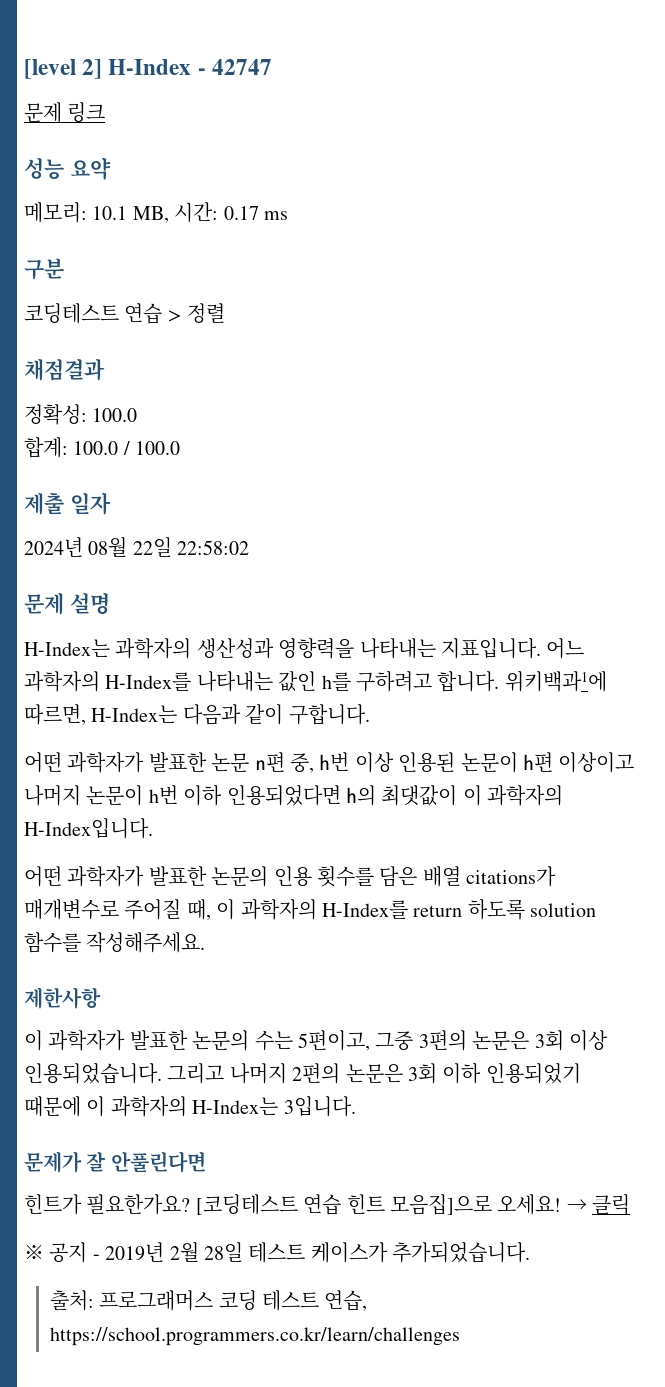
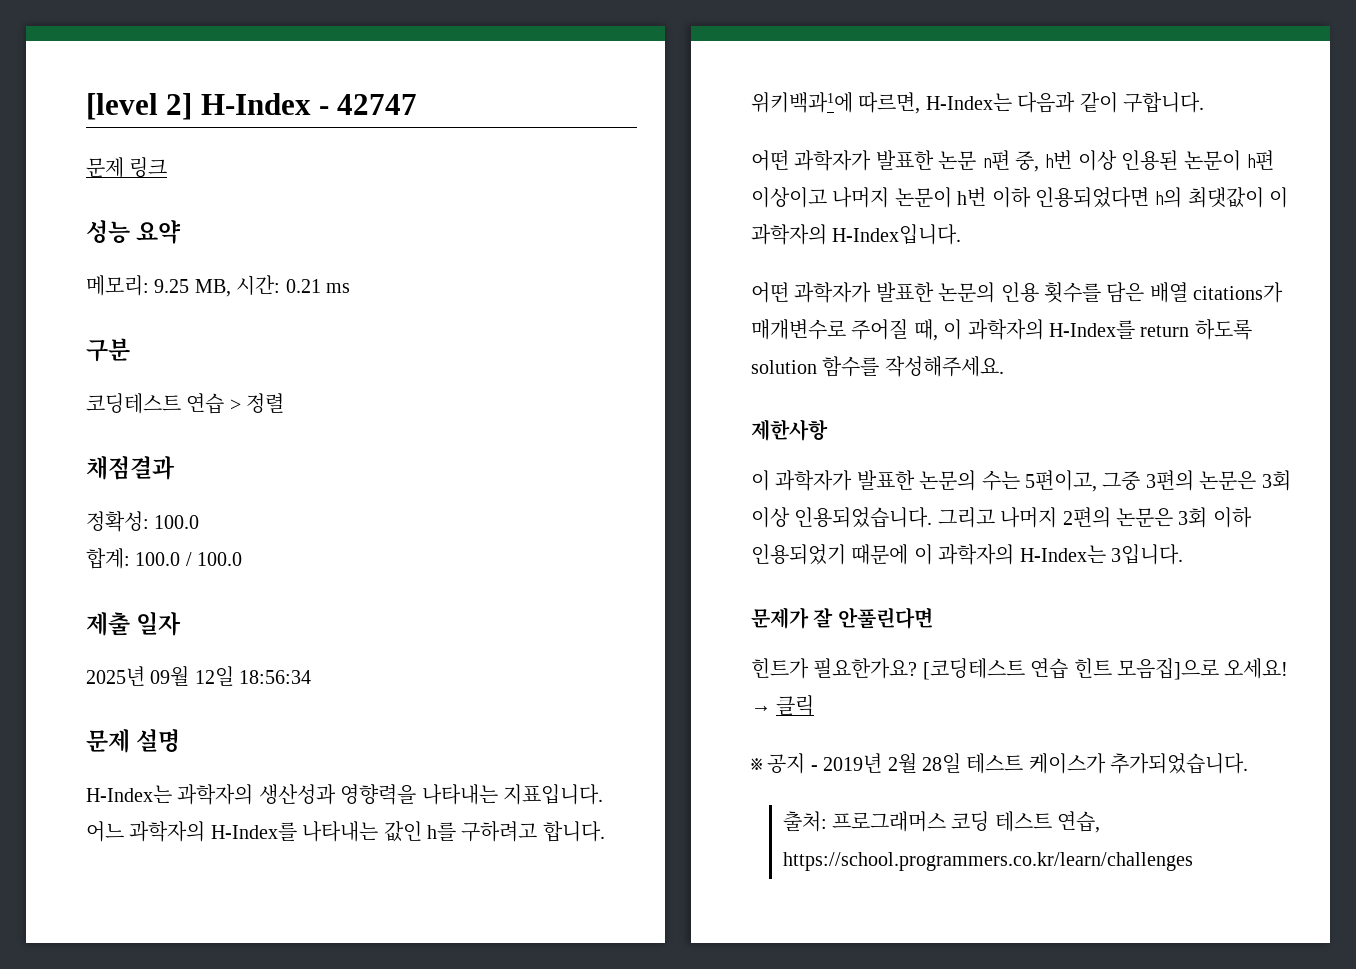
[92,206,128,220] 10.1 -> [154,279,190,293] 9.25
[223,206,259,220] 0.17 -> [285,279,321,293] 0.21
[24,536,250,557] 2024년 08월 22일 22:58:02 -> [86,665,312,686] 2025년 09월 12일 18:56:34

